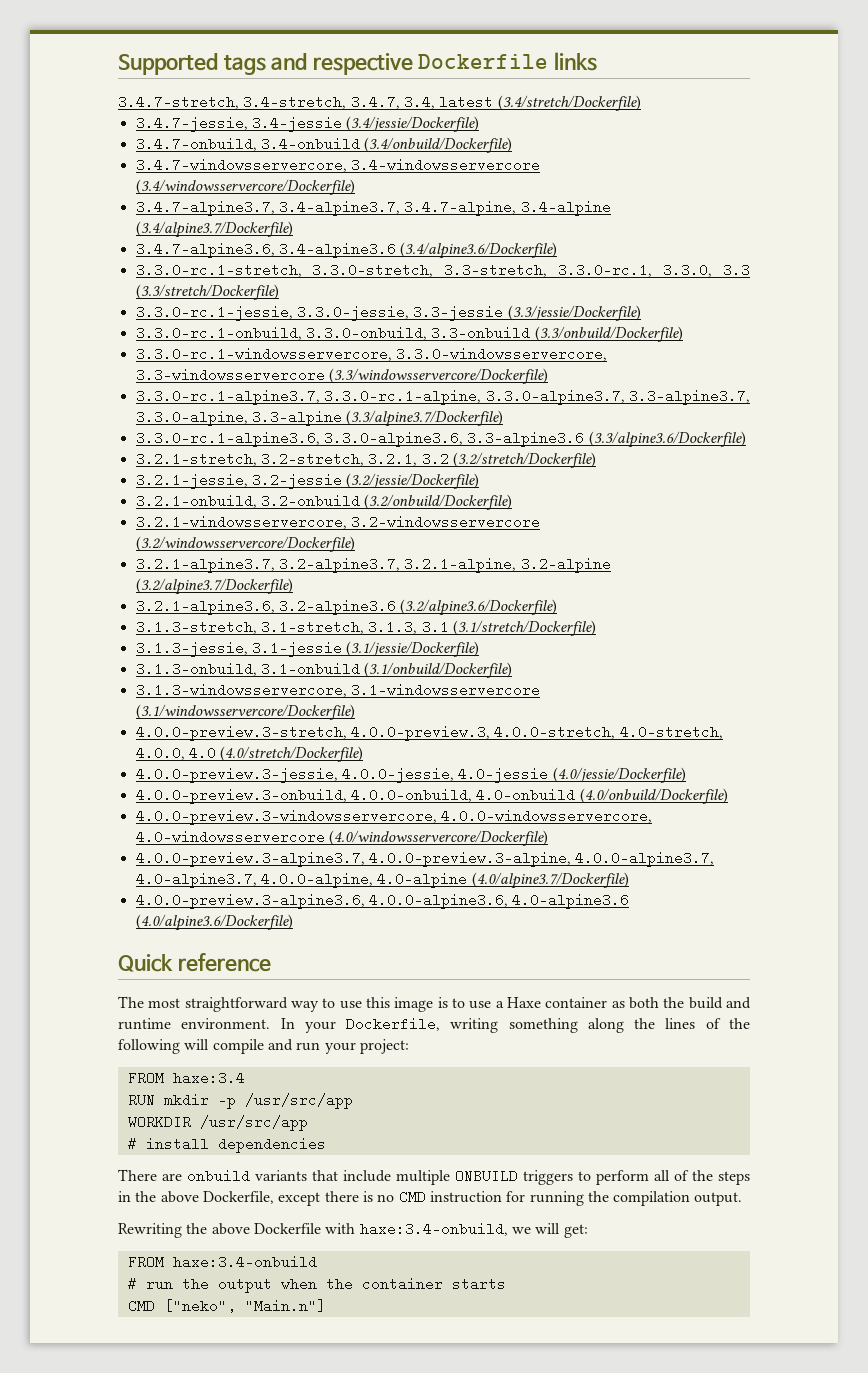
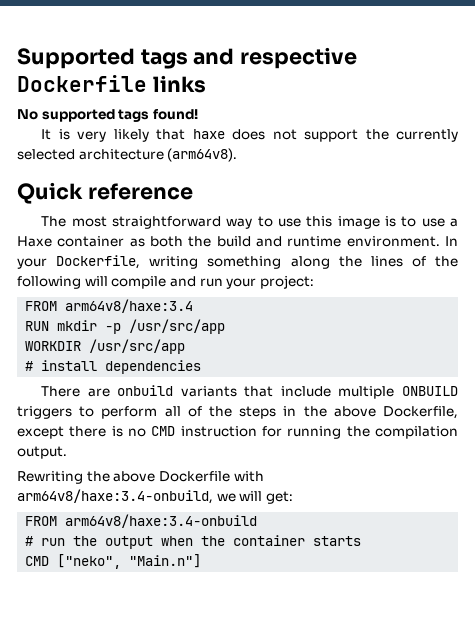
[118,95,641,111] [135,116,480,132] [135,137,513,153] [135,158,540,172] [135,179,355,195] [135,200,611,216] [135,221,293,238] [135,242,558,259] [135,263,750,277] [135,284,279,300] [135,305,641,321] [135,326,683,342] [135,347,607,361] [135,368,548,384] [135,389,750,405] [135,410,504,427] [135,431,746,448] [135,452,596,468] [135,473,480,489] [135,494,513,510] [135,515,540,529] [135,536,355,552] [135,557,611,573] [135,578,293,595] [135,599,558,616] [135,620,596,636] [135,641,480,657] [135,662,513,678] [135,683,540,697] [135,704,355,720] [135,725,723,741] [135,746,364,762] [135,767,686,783] [135,788,728,804] [135,809,652,825] [135,830,548,846] [135,851,715,867] [135,872,629,889] [135,893,630,909] [135,914,293,931] 3.4.7-stretch, 3.4-stretch, 3.4.7, 3.4, latest (3.4/stretch/Dockerfile) // 3.4.7-jessie, 3.4-jessie (3.4/jessie/Dockerfile) // 3.4.7-onbuild, 3.4-onbuild (3.4/onbuild/Dockerfile) // 3.4.7-windowsservercore, 3.4-windowsservercore (3.4/windowsservercore/Dockerfile) // 3.4.7-alpine3.7, 3.4-alpine3.7, 3.4.7-alpine, 3.4-alpine (3.4/alpine3.7/Dockerfile) // 3.4.7-alpine3.6, 3.4-alpine3.6 (3.4/alpine3.6/Dockerfile) // 3.3.0-rc.1-stretch, 3.3.0-stretch, 3.3-stretch, 3.3.0-rc.1, 3.3.0, 3.3 (3.3/stretch/Dockerfile) // 3.3.0-rc.1-jessie, 3.3.0-jessie, 3.3-jessie (3.3/jessie/Dockerfile) // 3.3.0-rc.1-onbuild, 3.3.0-onbuild, 3.3-onbuild (3.3/onbuild/Dockerfile) // 3.3.0-rc.1-windowsservercore, 3.3.0-windowsservercore, 3.3-windowsservercore (3.3/windowsservercore/Dockerfile) // 3.3.0-rc.1-alpine3.7, 3.3.0-rc.1-alpine, 3.3.0-alpine3.7, 3.3-alpine3.7, 3.3.0-alpine, 3.3-alpine (3.3/alpine3.7/Dockerfile) // 3.3.0-rc.1-alpine3.6, 3.3.0-alpine3.6, 3.3-alpine3.6 (3.3/alpine3.6/Dockerfile) // 3.2.1-stretch, 3.2-stretch, 3.2.1, 3.2 (3.2/stretch/Dockerfile) // 3.2.1-jessie, 3.2-jessie (3.2/jessie/Dockerfile) // 3.2.1-onbuild, 3.2-onbuild (3.2/onbuild/Dockerfile) // 3.2.1-windowsservercore, 3.2-windowsservercore (3.2/windowsservercore/Dockerfile) // 3.2.1-alpine3.7, 3.2-alpine3.7, 3.2.1-alpine, 3.2-alpine (3.2/alpine3.7/Dockerfile) // 3.2.1-alpine3.6, 3.2-alpine3.6 (3.2/alpine3.6/Dockerfile) // 3.1.3-stretch, 3.1-stretch, 3.1.3, 3.1 (3.1/stretch/Dockerfile) // 3.1.3-jessie, 3.1-jessie (3.1/jessie/Dockerfile) // 3.1.3-onbuild, 3.1-onbuild (3.1/onbuild/Dockerfile) // 3.1.3-windowsservercore, 3.1-windowsservercore (3.1/windowsservercore/Dockerfile) // 4.0.0-preview.3-stretch, 4.0.0-preview.3, 4.0.0-stretch, 4.0-stretch, 4.0.0, 4.0 (4.0/stretch/Dockerfile) // 4.0.0-preview.3-jessie, 4.0.0-jessie, 4.0-jessie (4.0/jessie/Dockerfile) // 4.0.0-preview.3-onbuild, 4.0.0-onbuild, 4.0-onbuild (4.0/onbuild/Dockerfile) // 4.0.0-preview.3-windowsservercore, 4.0.0-windowsservercore, 4.0-windowsservercore (4.0/windowsservercore/Dockerfile) // 4.0.0-preview.3-alpine3.7, 4.0.0-preview.3-alpine, 4.0.0-alpine3.7, 4.0-alpine3.7, 4.0.0-alpine, 4.0-alpine (4.0/alpine3.7/Dockerfile) // 4.0.0-preview.3-alpine3.6, 4.0.0-alpine3.6, 4.0-alpine3.6 (4.0/alpine3.6/Dockerfile) -> [17,109,198,122] [41,129,458,142] [17,148,238,162] No supported tags found! // It is very likely that haxe does not support the currently selected architecture (arm64v8).
[172,1071,245,1085] haxe:3.4 -> [65,299,194,313] arm64v8/haxe:3.4
[359,1222,508,1236] haxe:3.4-onbuild, -> [17,489,213,504] arm64v8/haxe:3.4-onbuild,
[172,1255,317,1269] haxe:3.4-onbuild -> [65,514,258,528] arm64v8/haxe:3.4-onbuild

